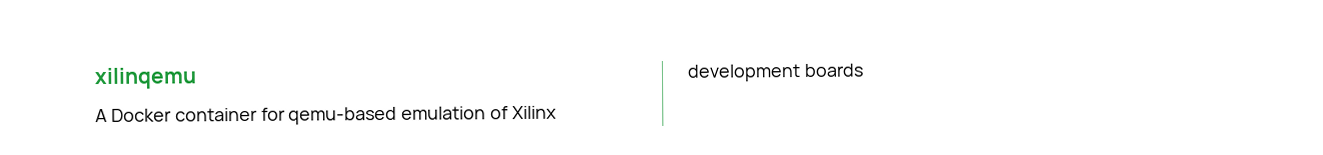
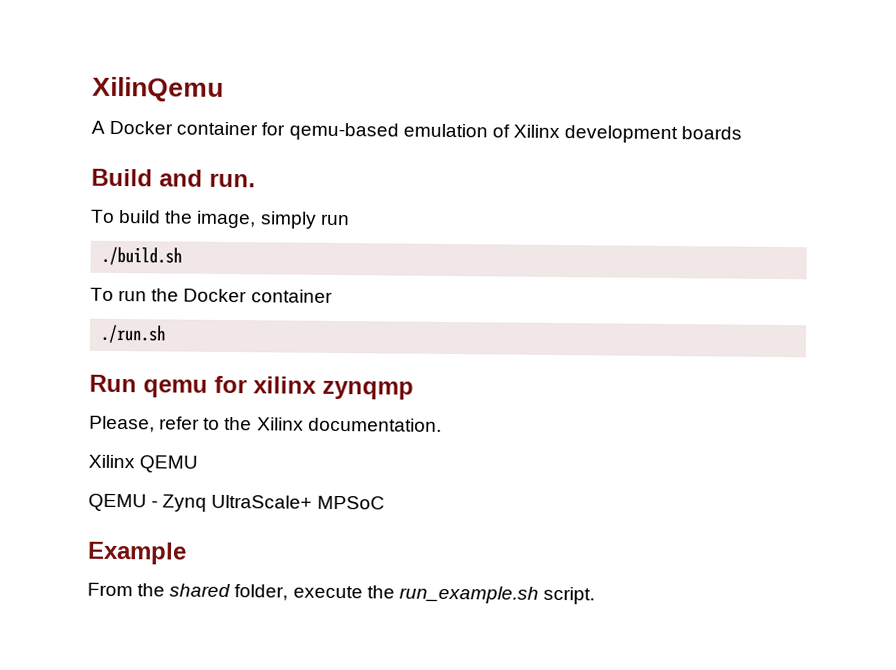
[94,67,197,90] xilinqemu -> [92,76,224,102] XilinQemu
(863, 70) none -> [91,168,256,188] [91,209,350,229] [101,246,183,266] [90,287,333,303] [100,324,167,344] [89,374,414,400] [89,415,442,433] [88,454,199,473] [88,493,385,512] [87,541,187,565] [87,582,595,605] // Build and run. // To build the image, simply run // ./build.sh // To run the Docker container // ./run.sh // Run qemu for xilinx zynqmp // Please, refer to the Xilinx documentation. // Xilinx QEMU // QEMU - Zynq UltraScale+ MPSoC // Example // From the shared folder, execute the run_example.sh script.

